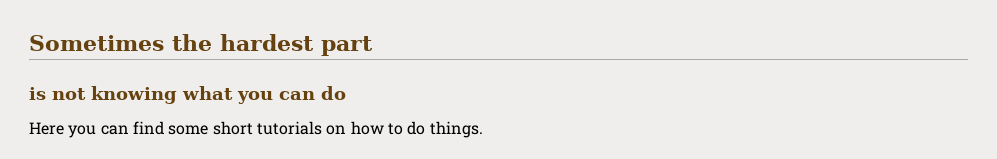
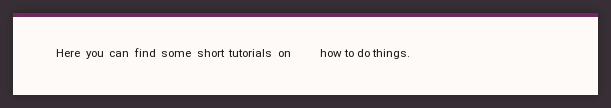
[29,34,373,56] [29,86,346,104] Sometimes the hardest part // is not knowing what you can do // -> (56, 53) none

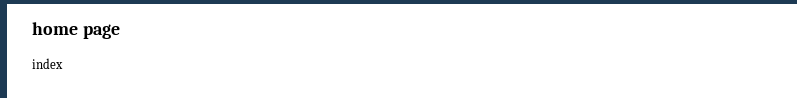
[56,48,411,59] Here you can find some short tutorials on how to do things. -> [32,22,120,39] [32,58,63,69] home page // index

